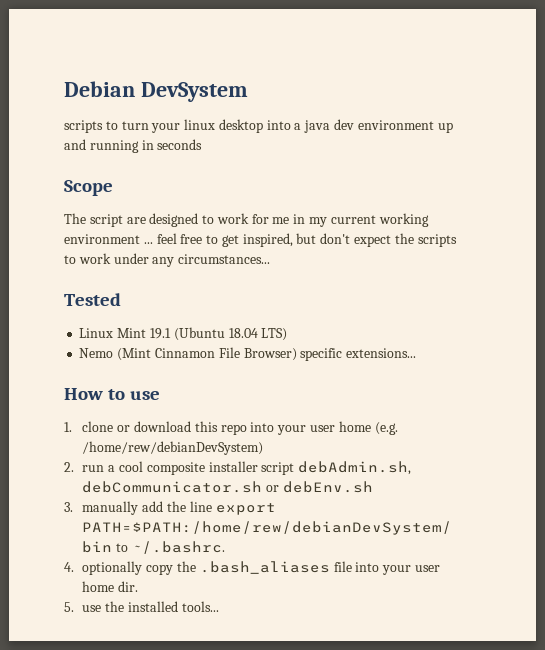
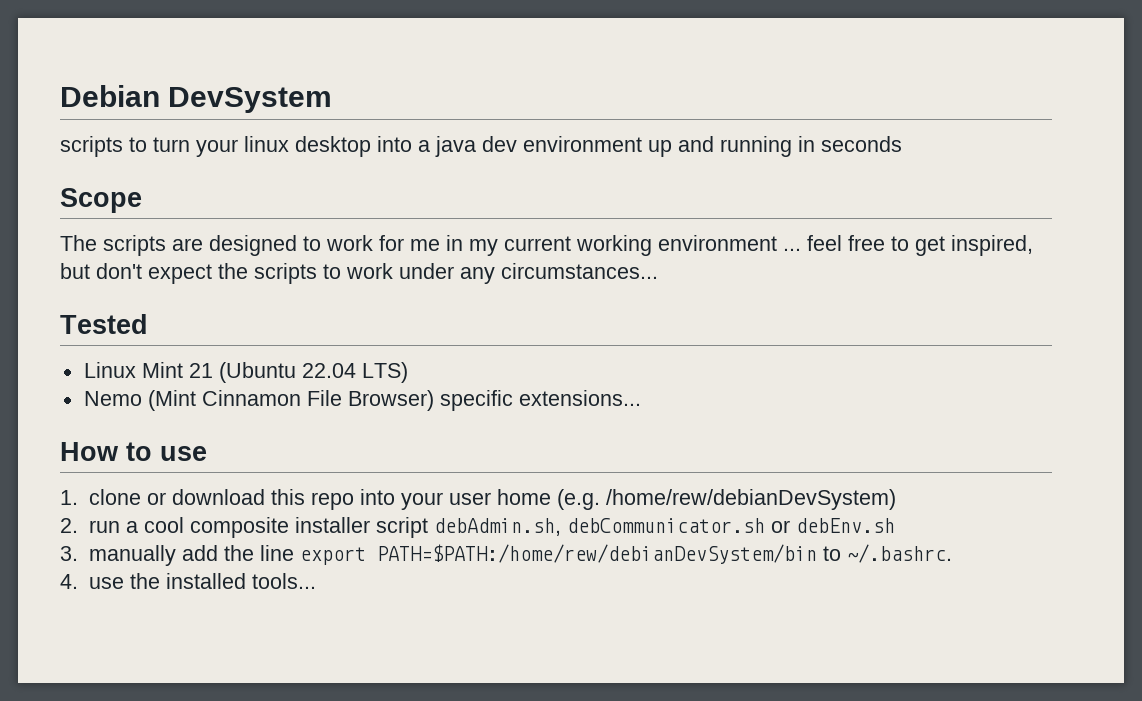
[89,214,123,227] script -> [103,235,166,256] scripts
[149,327,258,341] 19.1 (Ubuntu 18.04 -> [188,362,356,383] 21 (Ubuntu 22.04
[82,561,440,575] [82,581,139,592] [64,602,74,612] optionally copy the .bash_aliases file into your user home dir. // 5. -> (78, 581) none

